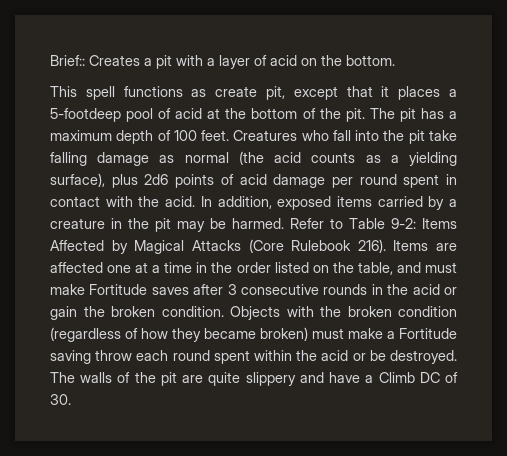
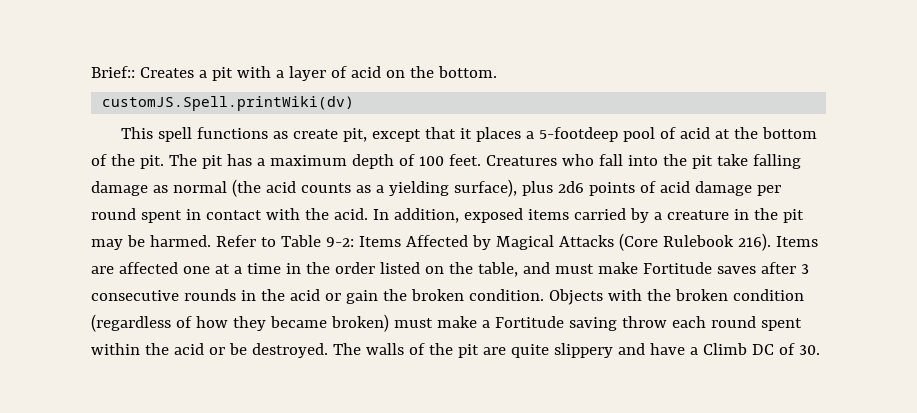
(395, 60) none -> [102,96,355,111] // customJS.Spell.printWiki(dv)

